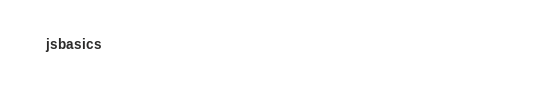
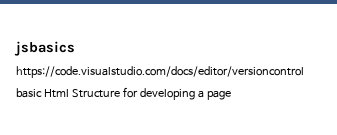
(102, 45) none -> [16,66,304,78] [16,87,231,100] // https://code.visualstudio.com/docs/editor/versioncontrol // basic Html Structure for developing a page

